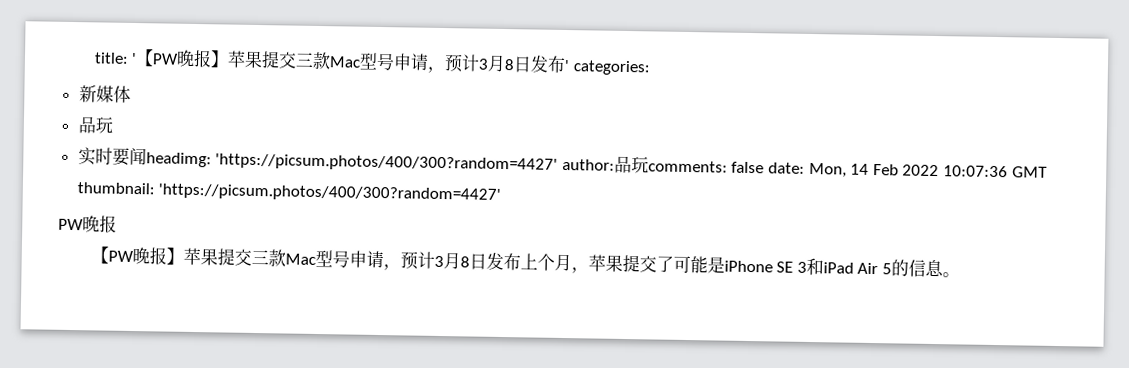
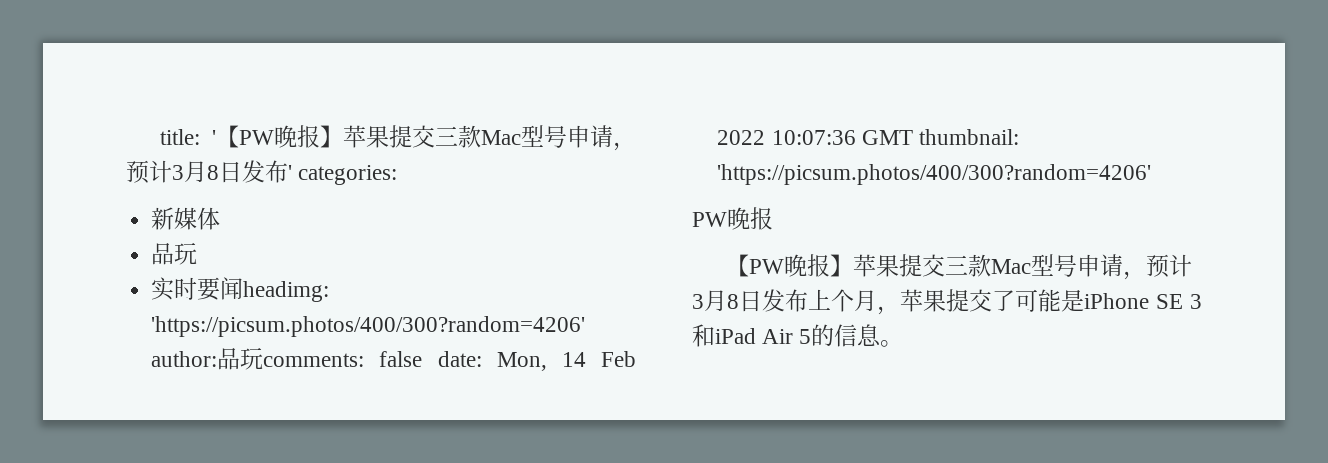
[215,153,559,173] 'https://picsum.photos/400/300?random=4427' -> [151,316,586,337] 'https://picsum.photos/400/300?random=4206'
[158,183,502,203] 'https://picsum.photos/400/300?random=4427' -> [717,164,1152,185] 'https://picsum.photos/400/300?random=4206'

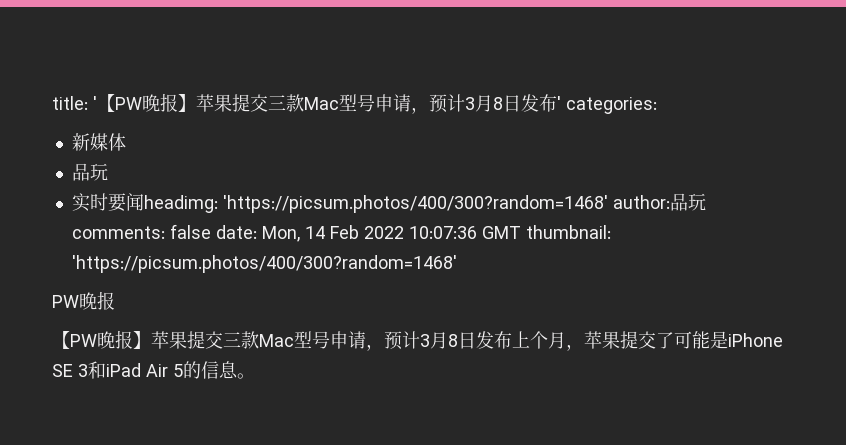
[151,316,586,337] 'https://picsum.photos/400/300?random=4206' -> [222,195,608,213] 'https://picsum.photos/400/300?random=1468'
[717,164,1152,185] 'https://picsum.photos/400/300?random=4206' -> [71,255,457,273] 'https://picsum.photos/400/300?random=1468'

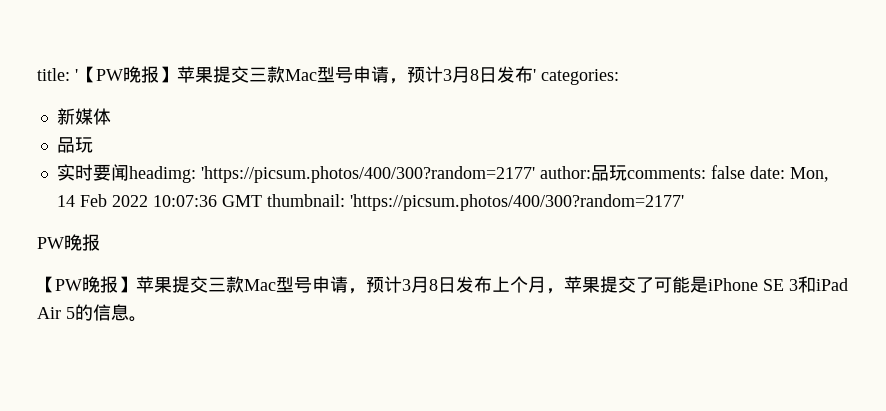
[222,195,608,213] 'https://picsum.photos/400/300?random=1468' -> [200,166,535,183] 'https://picsum.photos/400/300?random=2177'
[71,255,457,273] 'https://picsum.photos/400/300?random=1468' -> [349,194,684,211] 'https://picsum.photos/400/300?random=2177'

